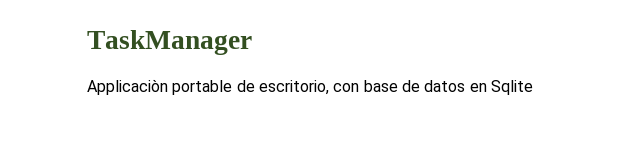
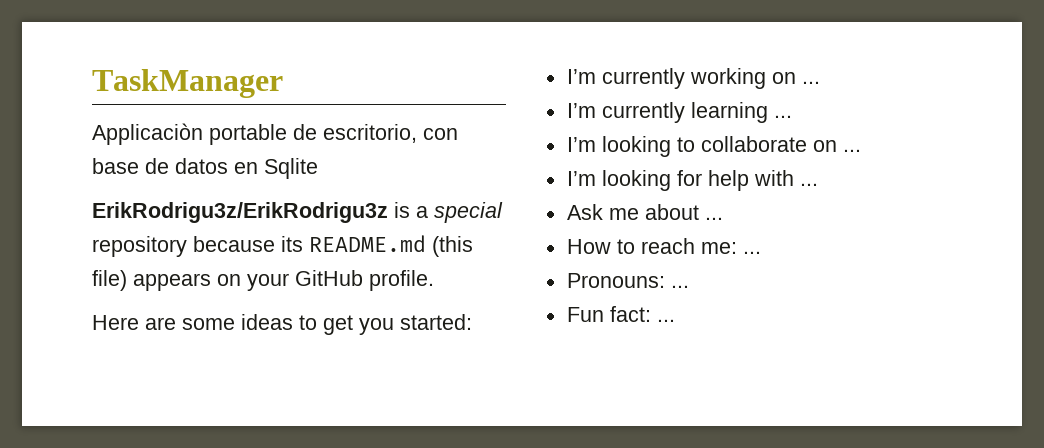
(533, 87) none -> [92,202,503,223] [92,235,473,257] [92,270,434,291] [92,314,472,335] [566,68,820,89] [566,102,792,123] [566,136,861,157] [566,170,818,191] [566,204,723,220] [566,238,761,254] [566,273,689,288] [566,306,675,322] // ErikRodrigu3z/ErikRodrigu3z is a special repository because its README.md (this file) appears on your GitHub profile. // Here are some ideas to get you started: // I’m currently working on ... // I’m currently learning ... // I’m looking to collaborate on ... // I’m looking for help with ... // Ask me about ... // How to reach me: ... // Pronouns: ... // Fun fact: ...

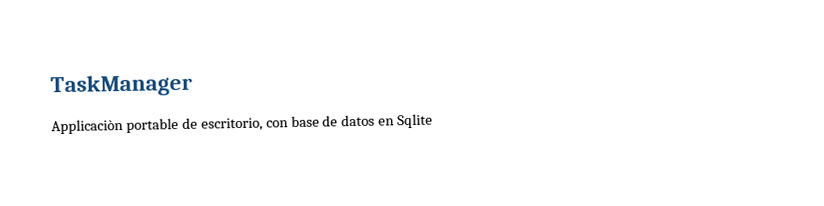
[92,202,503,223] [92,235,473,257] [92,270,434,291] [92,314,472,335] [566,68,820,89] [566,102,792,123] [566,136,861,157] [566,170,818,191] [566,204,723,220] [566,238,761,254] [566,273,689,288] [566,306,675,322] // ErikRodrigu3z/ErikRodrigu3z is a special repository because its README.md (this file) appears on your GitHub profile. // Here are some ideas to get you started: // I’m currently working on ... // I’m currently learning ... // I’m looking to collaborate on ... // I’m looking for help with ... // Ask me about ... // How to reach me: ... // Pronouns: ... // Fun fact: ... -> (434, 121) none

